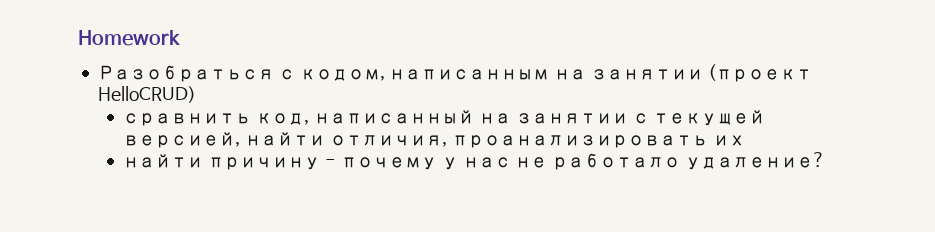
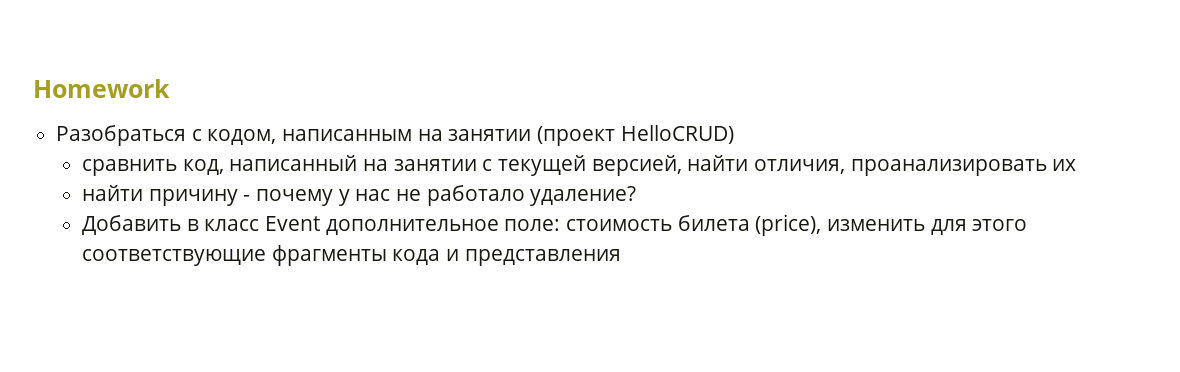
(826, 161) none -> [82,214,1028,236] [82,245,621,266] // Добавить в класс Event дополнительное поле: стоимость билета (price), изменить для этого соответствующие фрагменты кода и представления

